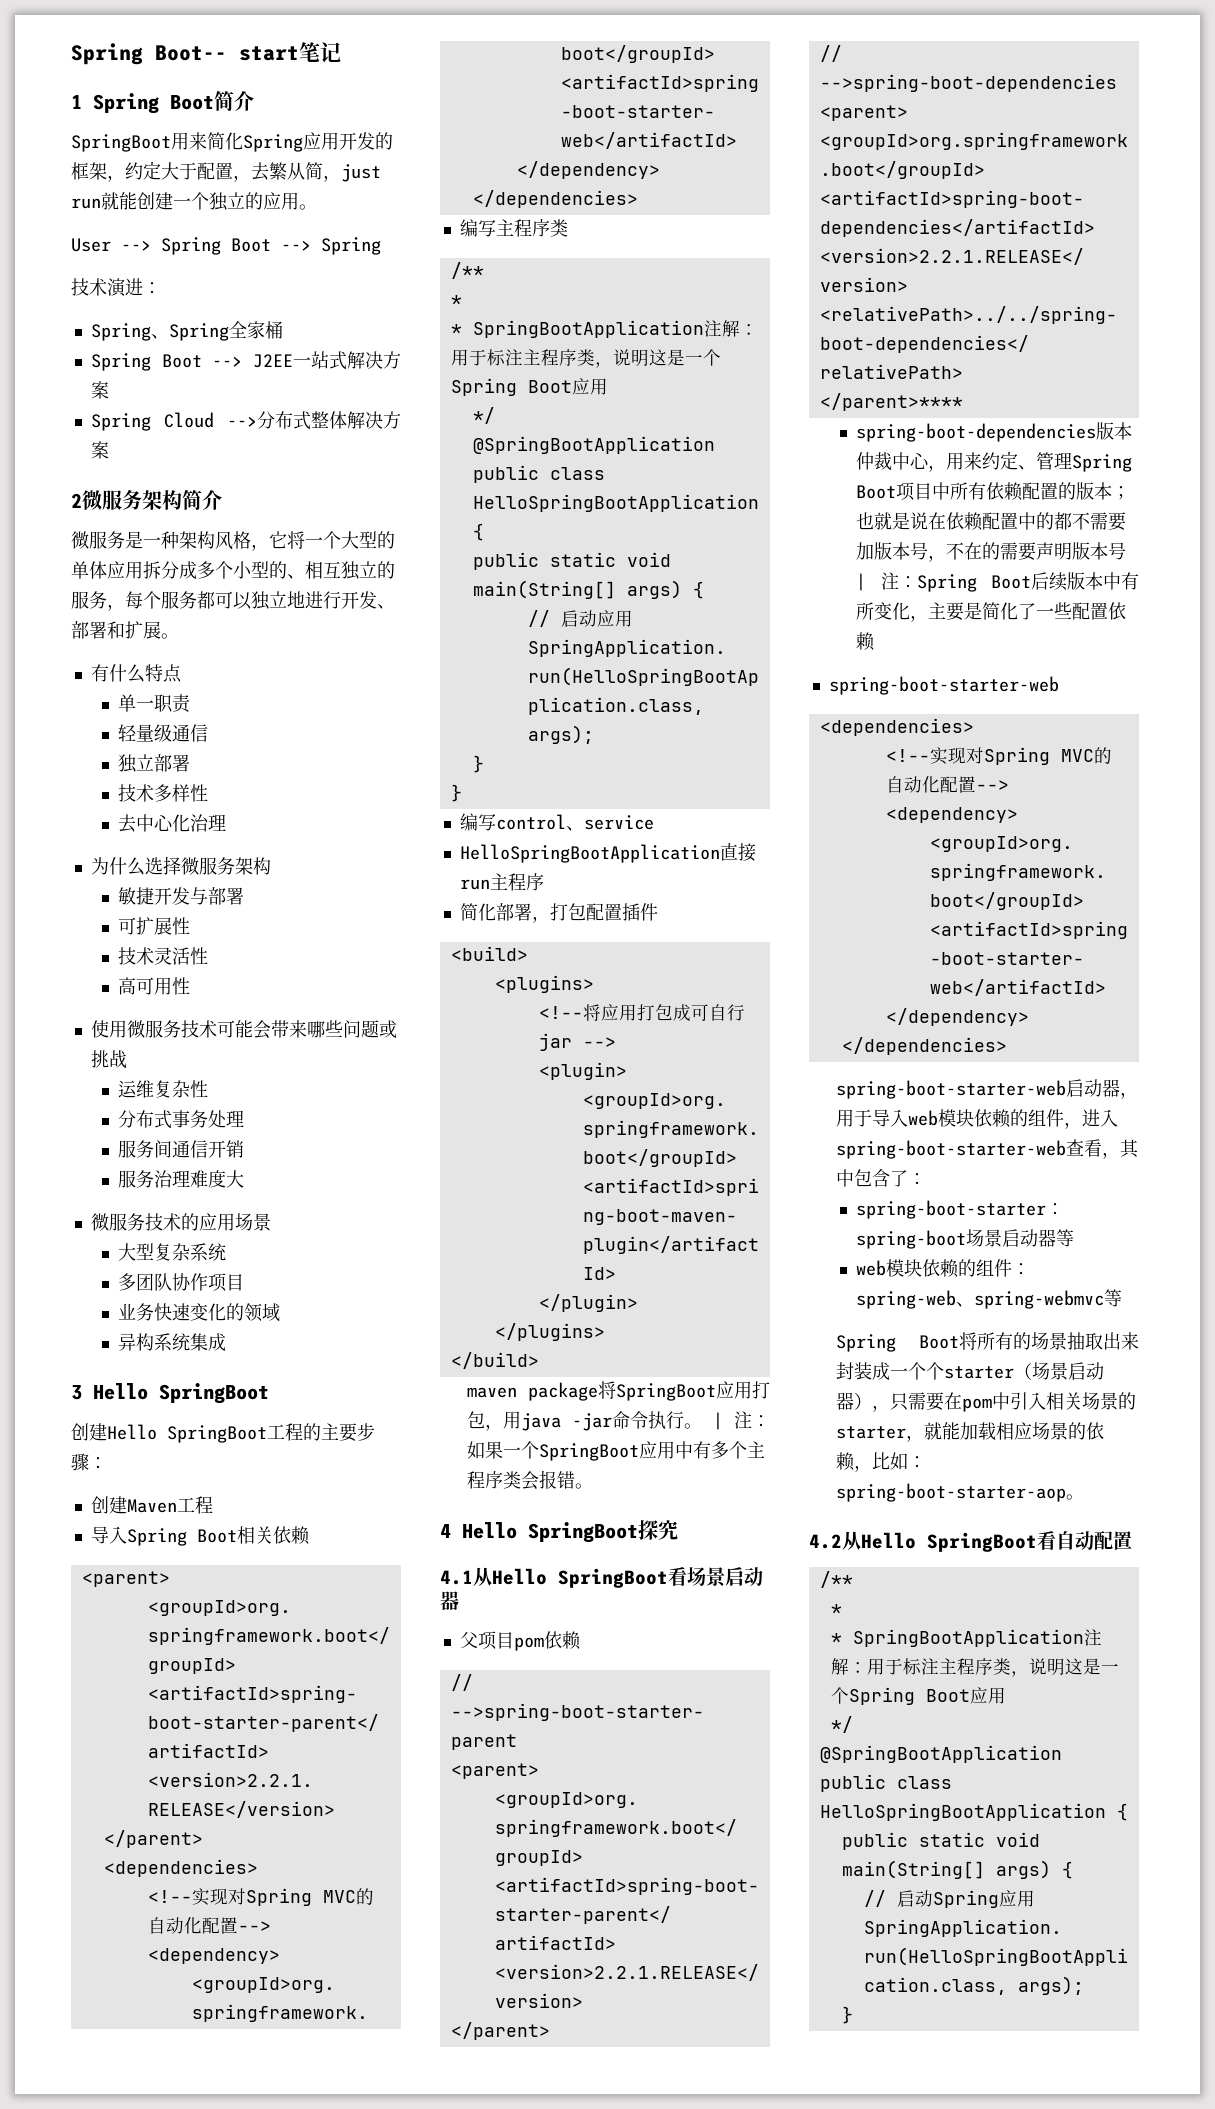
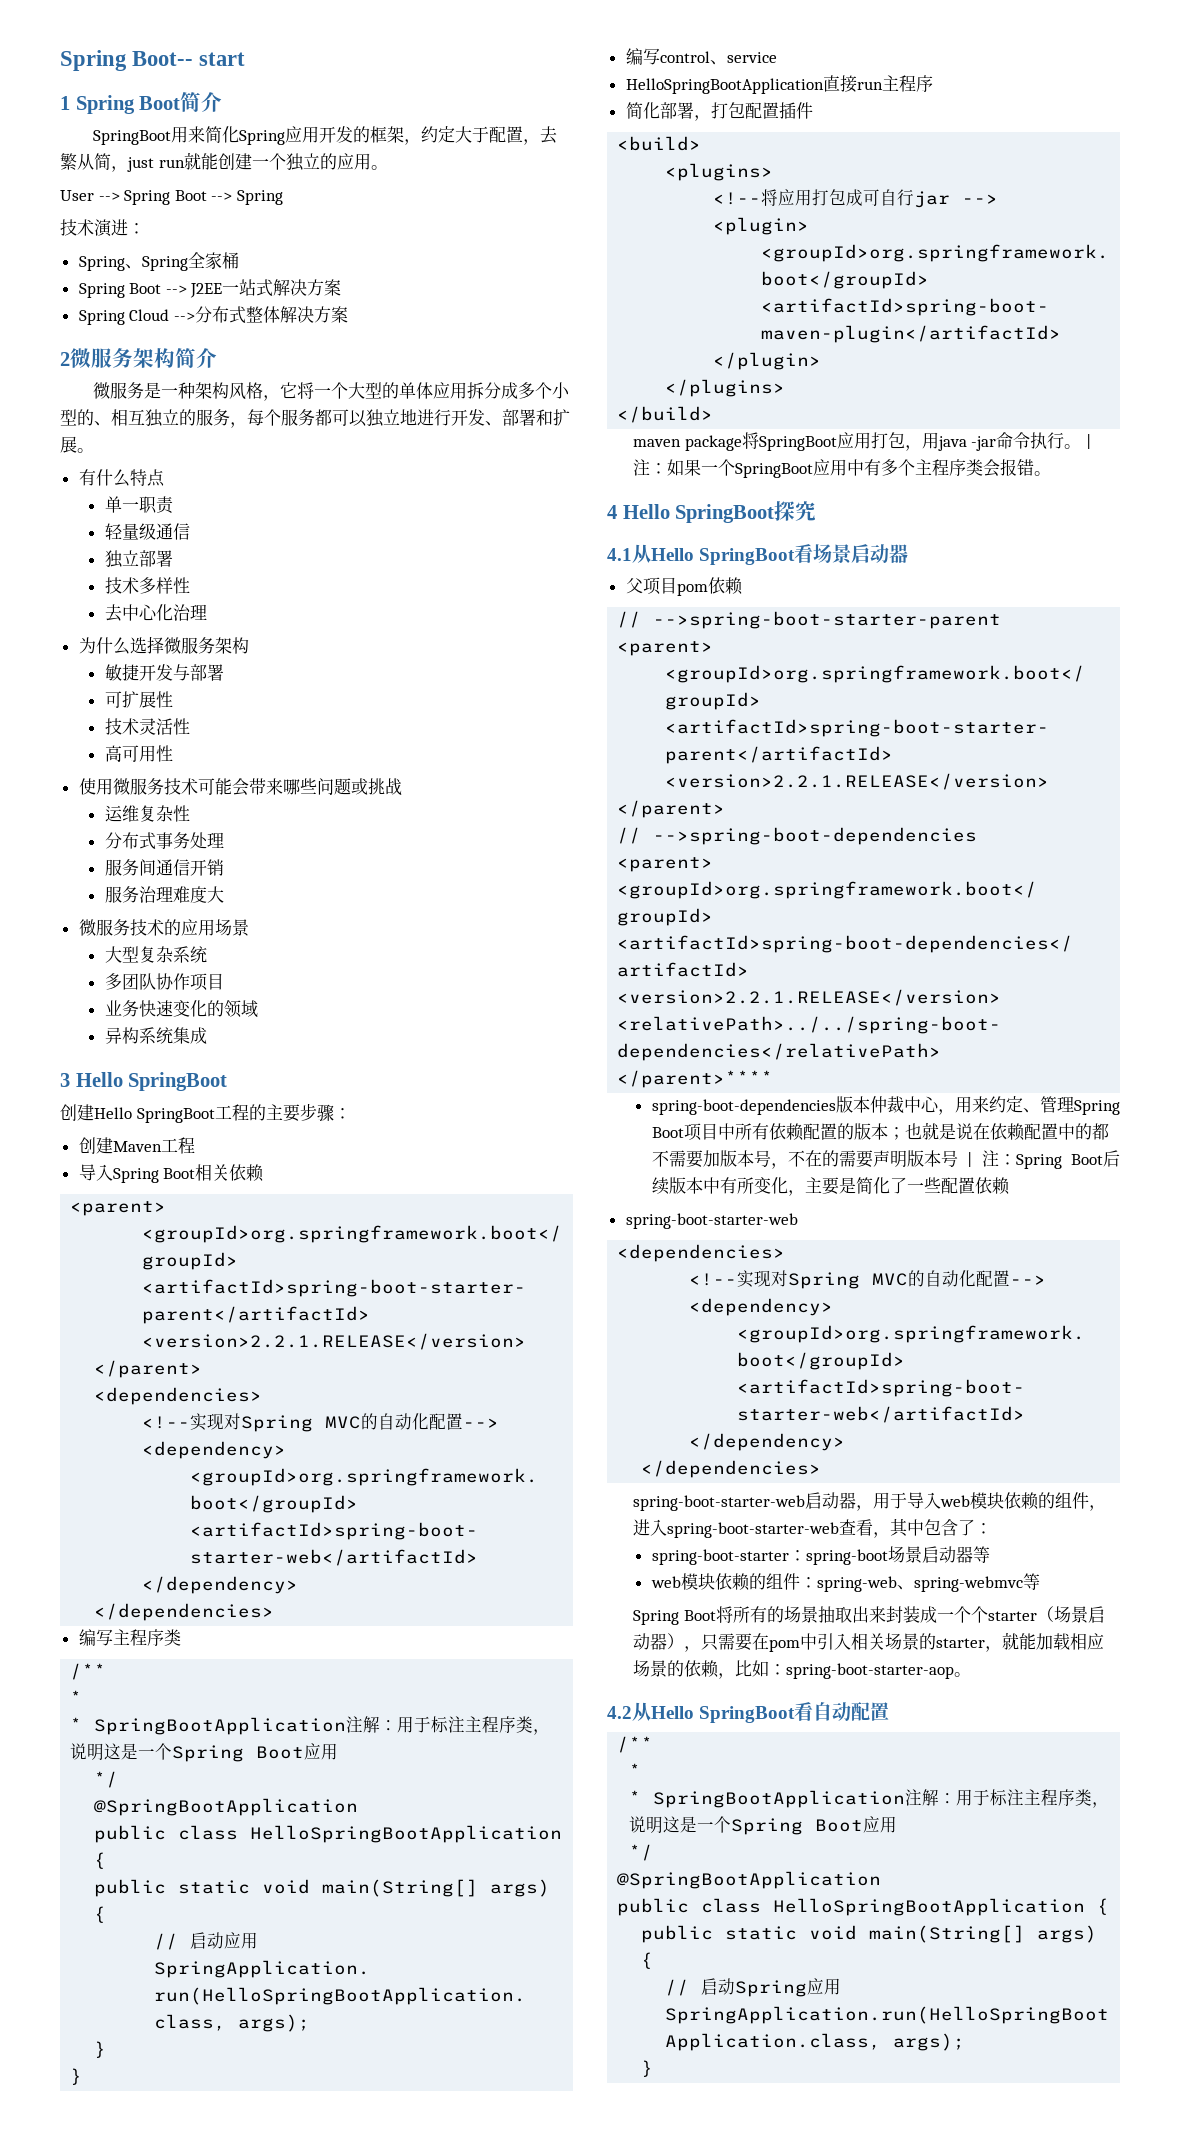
[299,42,341,63] 笔记 -> (246, 59) none

